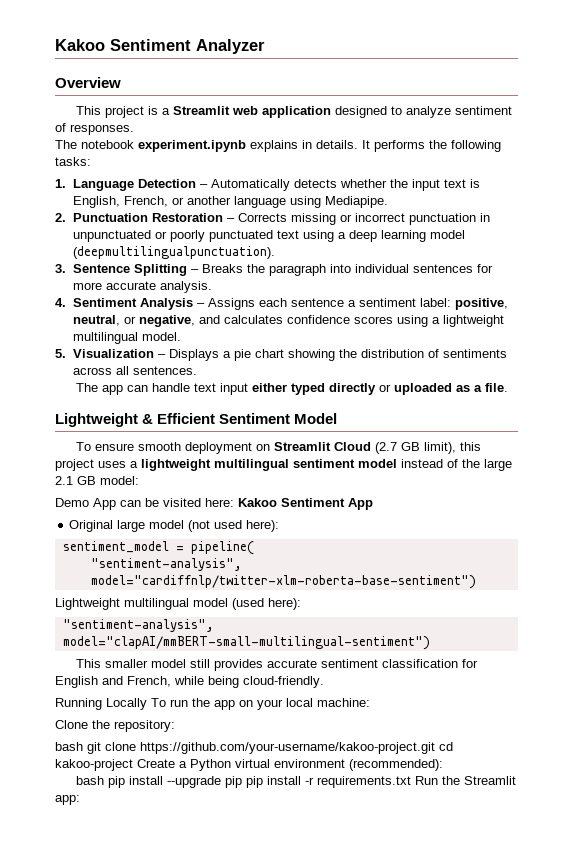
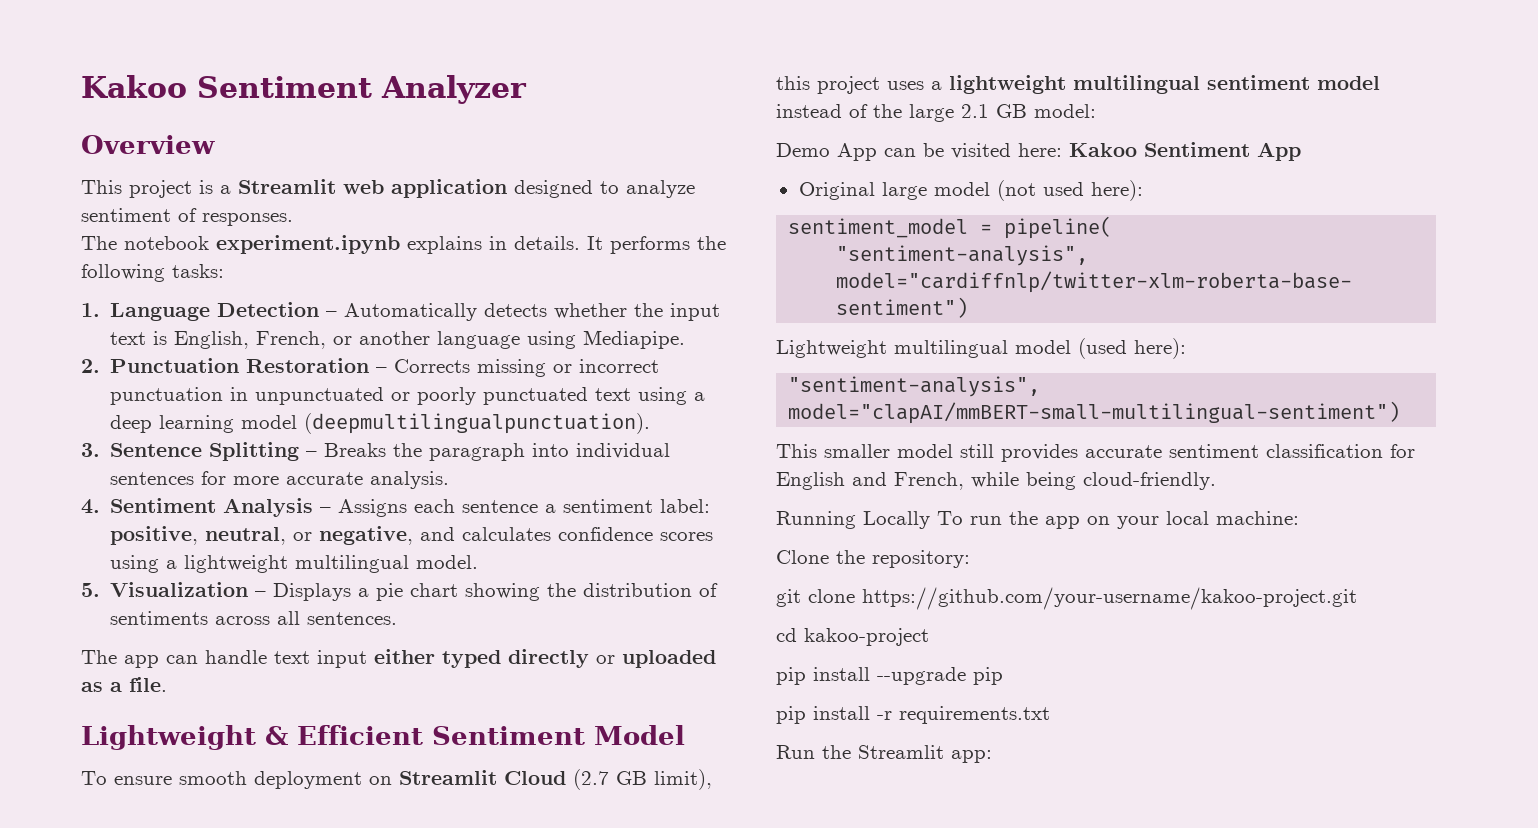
[55,742,83,751] bash -> (970, 559) none
(435, 748) none -> (1357, 598) //
[137,759,443,771] [76,776,105,785] Create a Python virtual environment (recommended): // bash -> (929, 637) //
(243, 782) none -> (1003, 676) //
(412, 782) none -> (1050, 715) //

